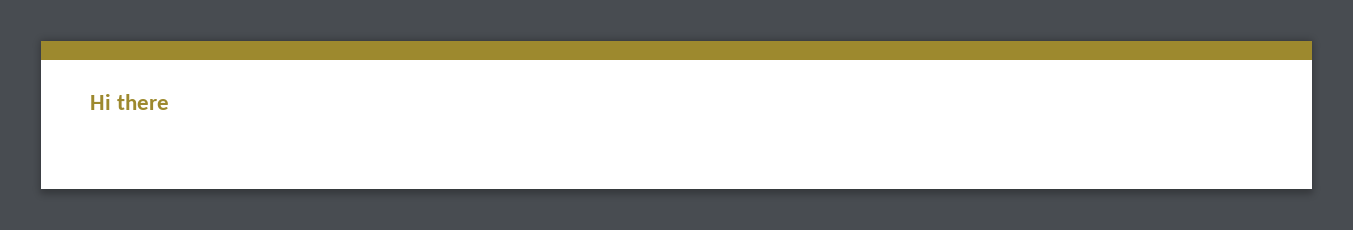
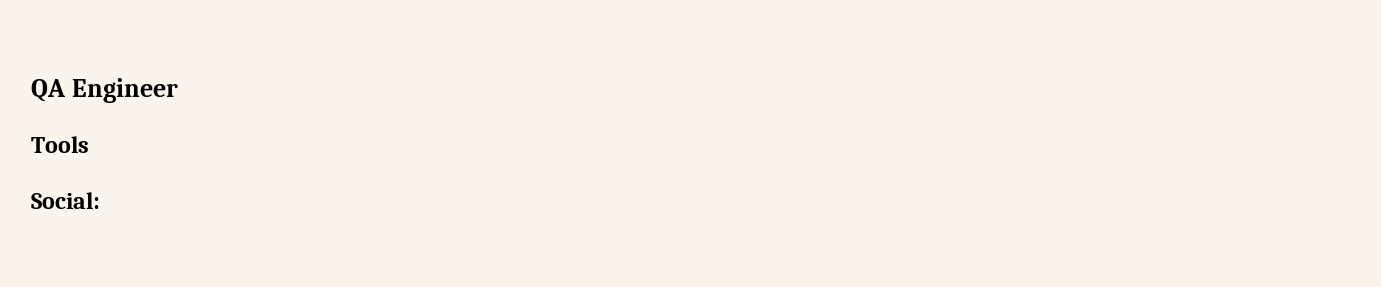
[90,94,170,110] Hi there -> [31,78,178,103] [31,136,89,153] [31,192,100,209] QA Engineer // Tools // Social:

